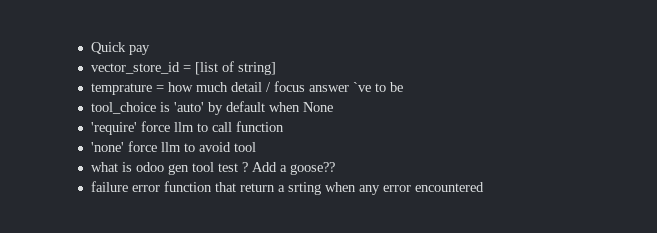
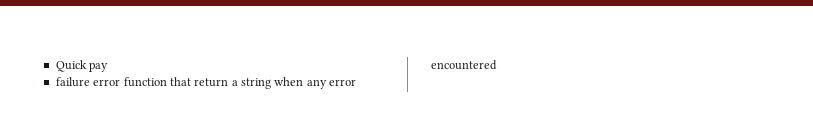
[90,61,276,75] [90,81,403,95] [90,101,333,115] [90,121,284,135] [90,141,256,152] [90,162,335,175] // vector_store_id = [list of string] // temprature = how much detail / focus answer `ve to be // tool_choice is 'auto' by default when None // 'require' force llm to call function // 'none' force llm to avoid tool // what is odoo gen tool test ? Add a goose?? -> (109, 67) none
[287,182,321,195] srting -> [241,78,271,89] string

